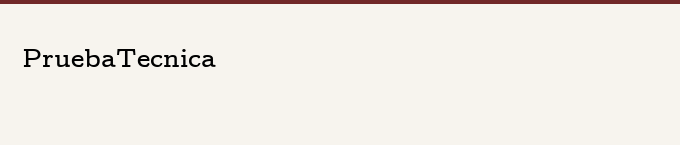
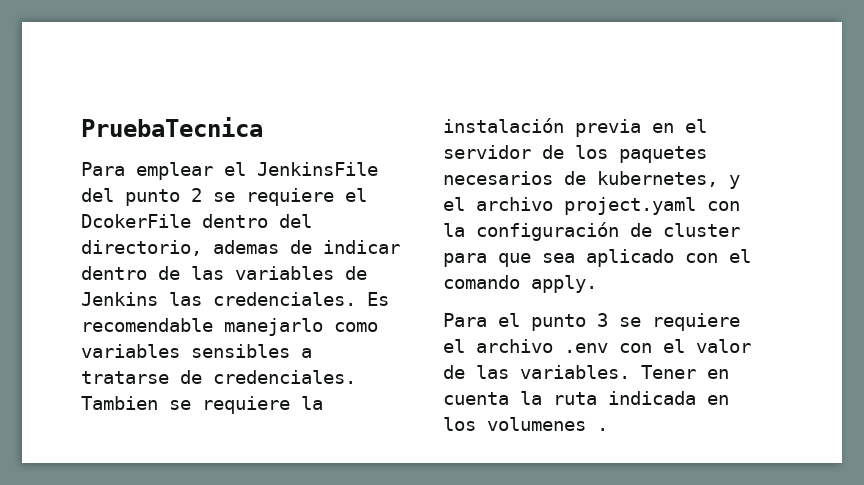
(216, 58) none -> [81,162,378,180] [81,188,367,206] [81,214,312,228] [81,240,400,256] [81,266,367,280] [81,292,389,306] [81,318,378,336] [81,344,312,358] [81,370,356,384] [81,396,323,414] [443,118,707,137] [443,145,707,163] [443,171,740,189] [443,197,740,215] [443,222,740,241] [443,249,751,267] [443,275,597,293] [443,313,740,331] [443,339,751,353] [443,365,729,379] [443,391,729,405] [443,417,608,431] // Para emplear el JenkinsFile del punto 2 se requiere el DcokerFile dentro del directorio, ademas de indicar dentro de las variables de Jenkins las credenciales. Es recomendable manejarlo como variables sensibles a tratarse de credenciales. Tambien se requiere la instalación previa en el servidor de los paquetes necesarios de kubernetes, y el archivo project.yaml con la configuración de cluster para que sea aplicado con el comando apply. // Para el punto 3 se requiere el archivo .env con el valor de las variables. Tener en cuenta la ruta indicada en los volumenes .

